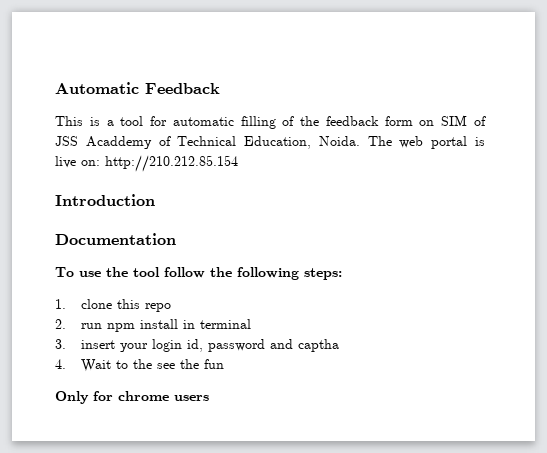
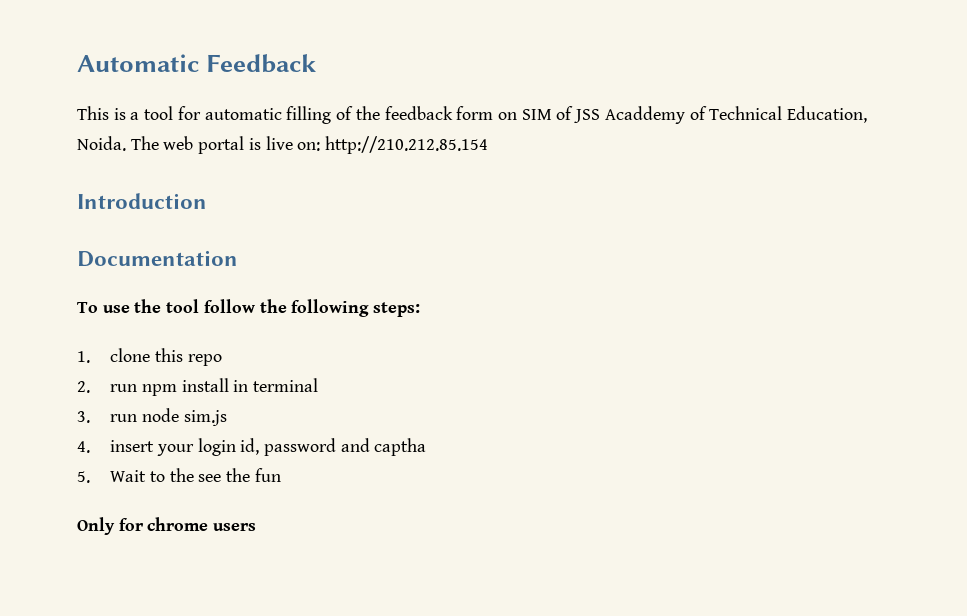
(66, 344) none -> [110,408,227,426] [77,441,90,453] run node sim.js // 4.
[55,359,66,369] 4. -> [77,471,90,483] 5.

